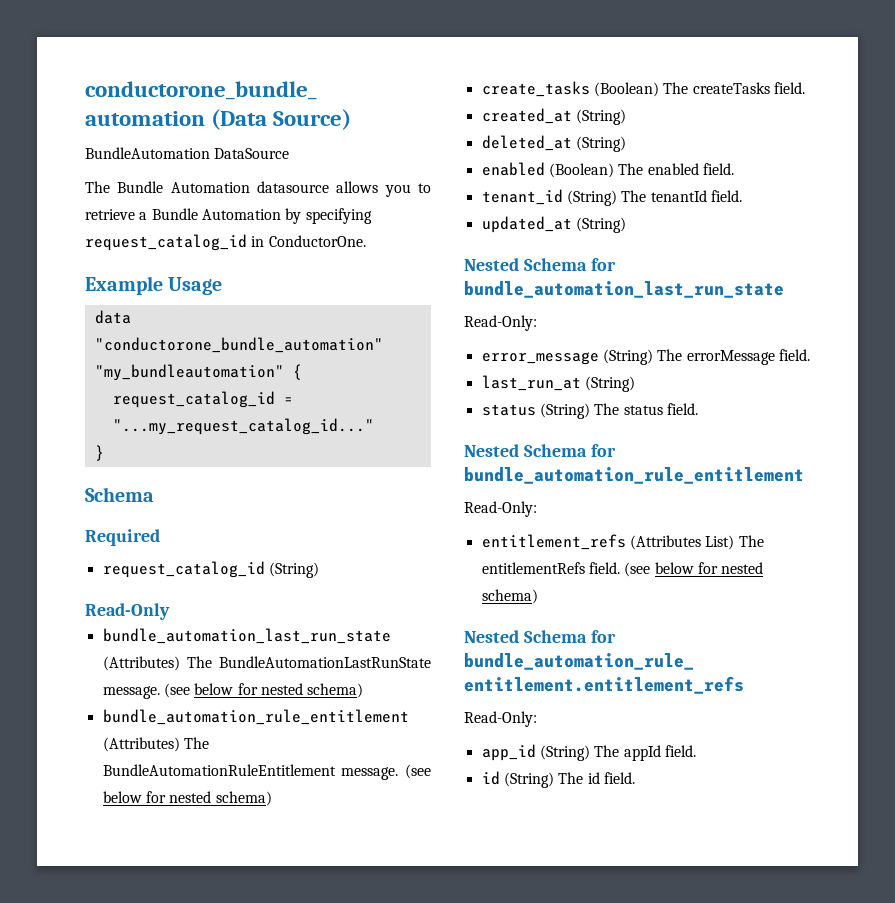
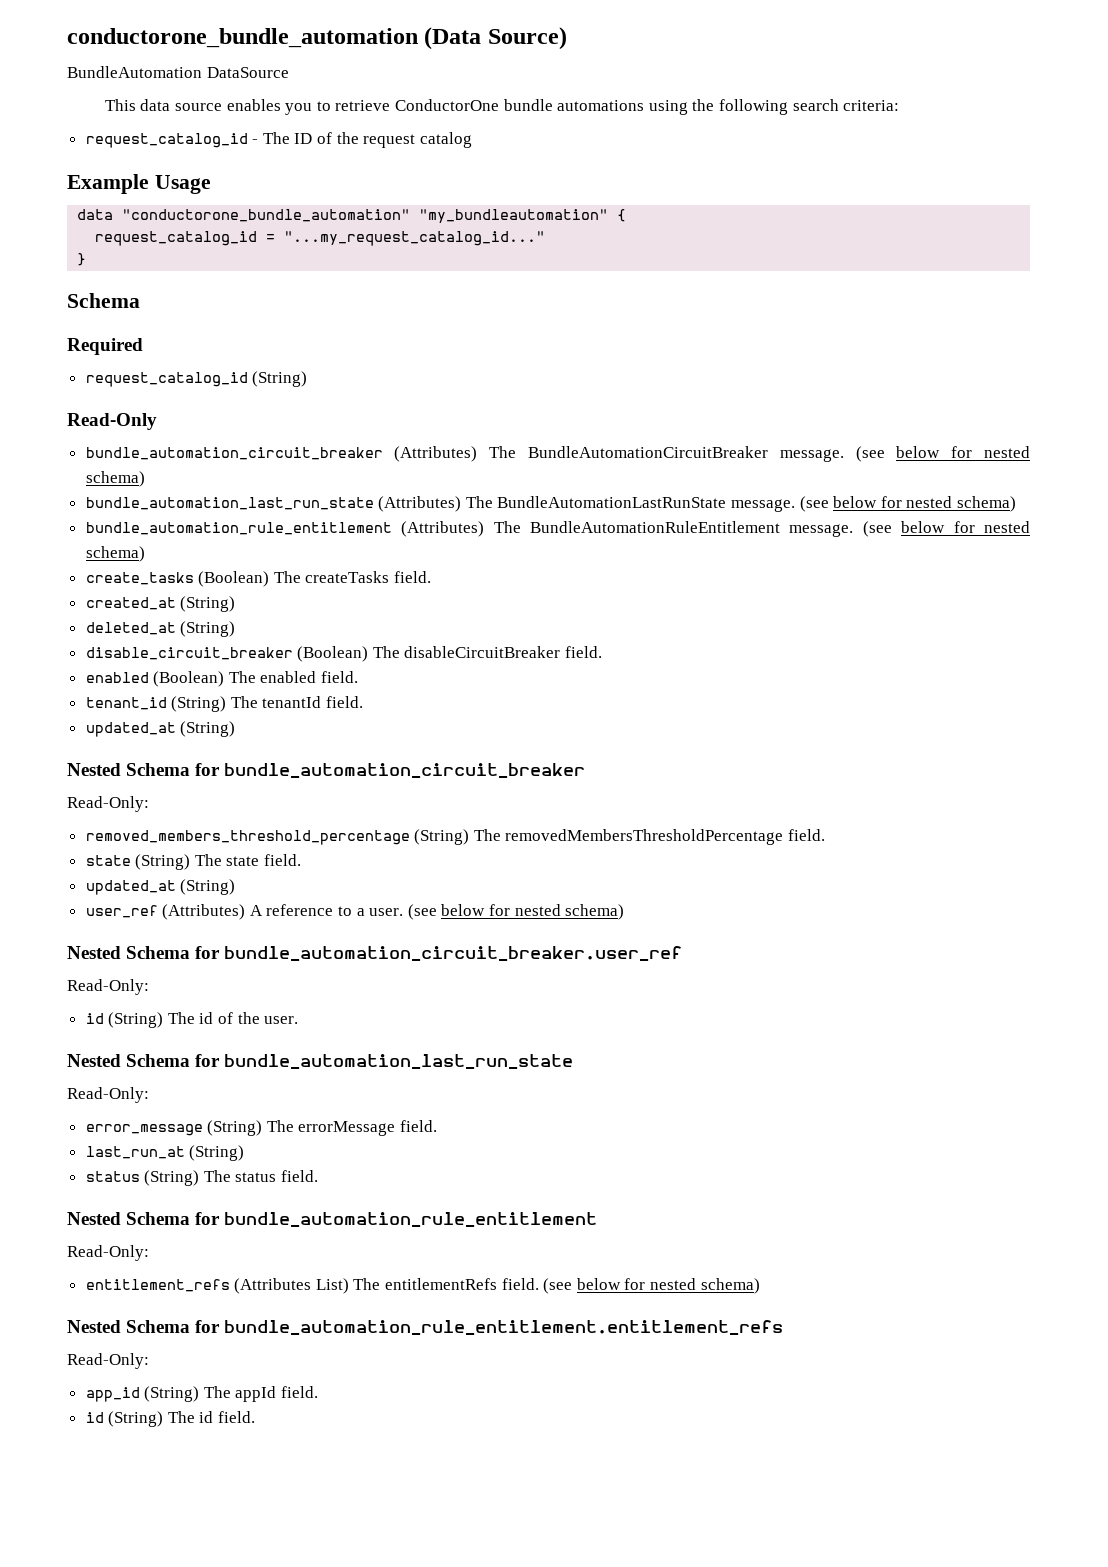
[85,181,431,197] [85,208,372,224] [85,234,366,251] The Bundle Automation datasource allows you to retrieve a Bundle Automation by specifying request_catalog_id in ConductorOne. -> [104,99,900,115] [85,132,472,148] This data source enables you to retrieve ConductorOne bundle automations using the following search criteria: // request_catalog_id - The ID of the request catalog
(170, 611) none -> [85,446,1030,462] [85,471,145,487] // bundle_automation_circuit_breaker (Attributes) The BundleAutomationCircuitBreaker message. (see below for nested schema)
(626, 144) none -> [85,646,603,662] // disable_circuit_breaker (Boolean) The disableCircuitBreaker field.
(626, 225) none -> [67,763,586,778] [67,796,149,812] [85,829,826,845] [85,854,302,870] [85,879,236,895] [85,904,625,920] [67,946,683,961] [67,979,149,995] [85,1012,299,1028] // Nested Schema for bundle_automation_circuit_breaker // Read-Only: // removed_members_threshold_percentage (String) The removedMembersThresholdPercentage field. // state (String) The state field. // updated_at (String) // user_ref (Attributes) A reference to a user. (see below for nested schema) // Nested Schema for bundle_automation_circuit_breaker.user_ref // Read-Only: // id (String) The id of the user.

